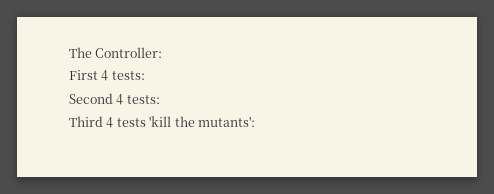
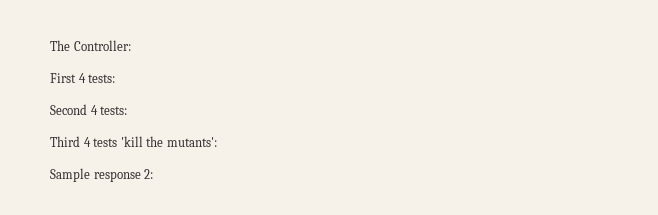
(255, 121) none -> [50,168,154,182] // Sample response 2:

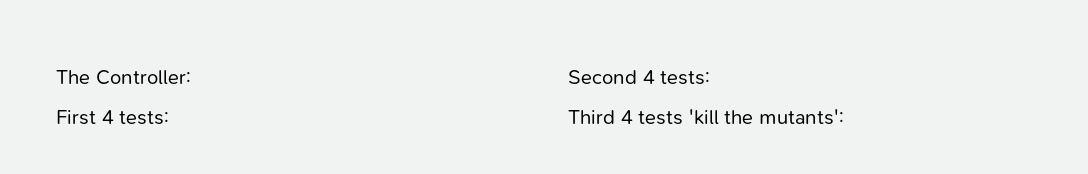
[50,168,154,182] // Sample response 2: -> (844, 117) none

